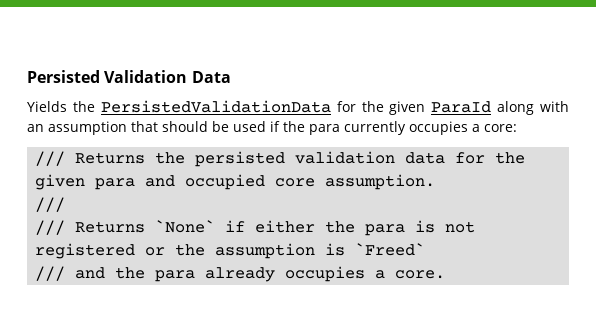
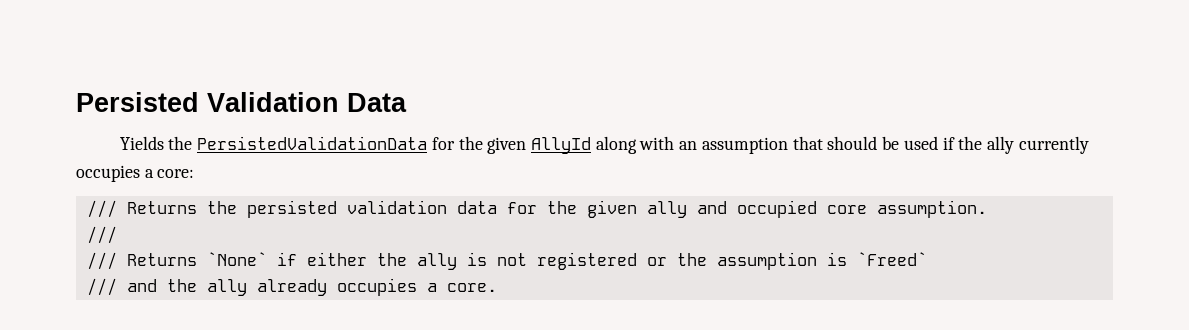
[431,101,492,113] ParaId -> [530,137,591,154] AllyId
[309,124,340,135] para -> [986,136,1014,154] ally
[95,178,136,190] para -> [646,201,687,218] ally
[365,224,406,236] para -> [416,253,457,270] ally
[155,270,196,282] para -> [206,279,247,296] ally

